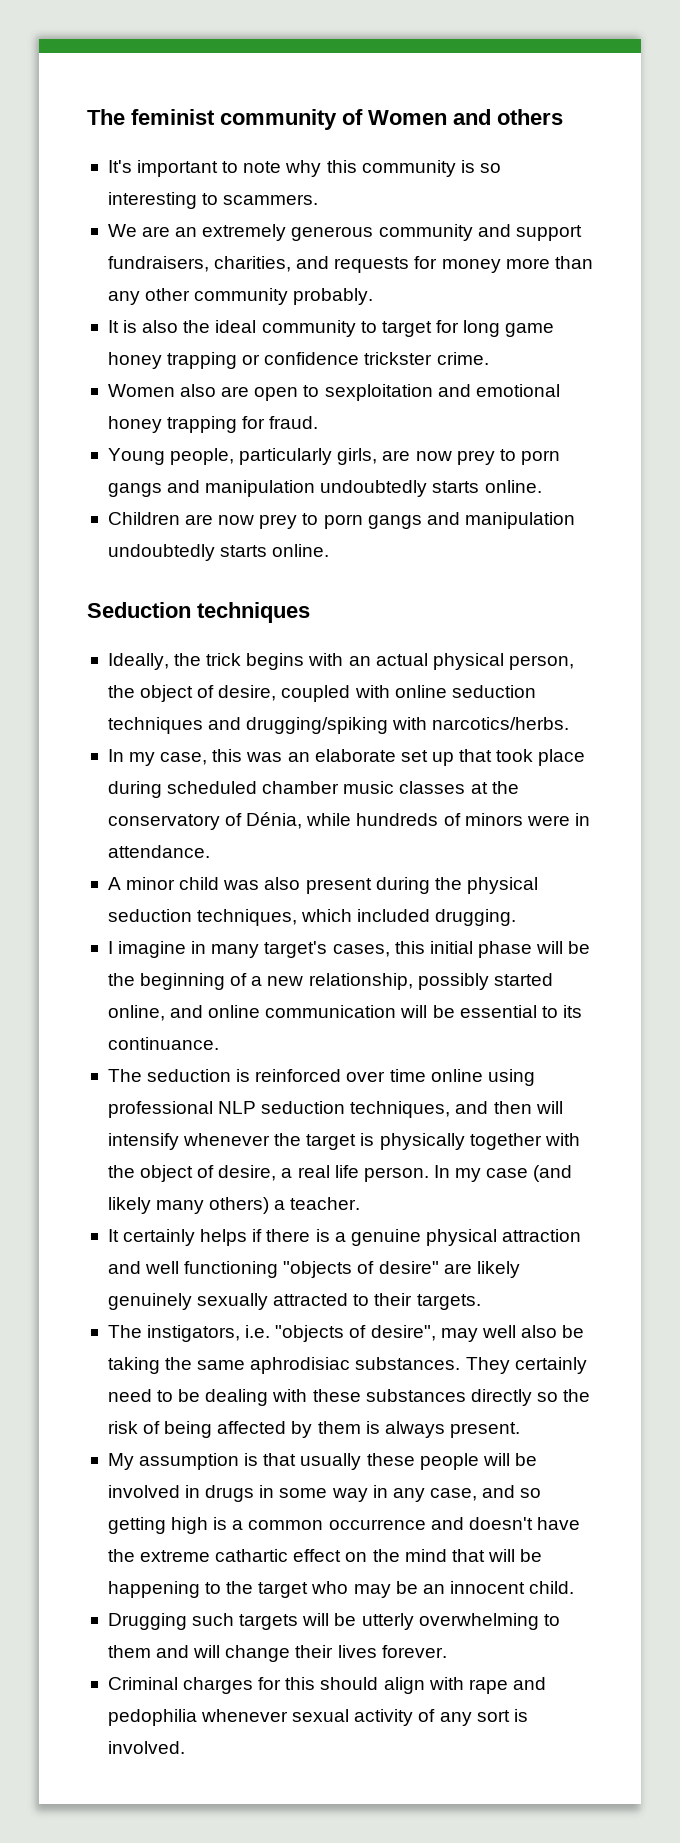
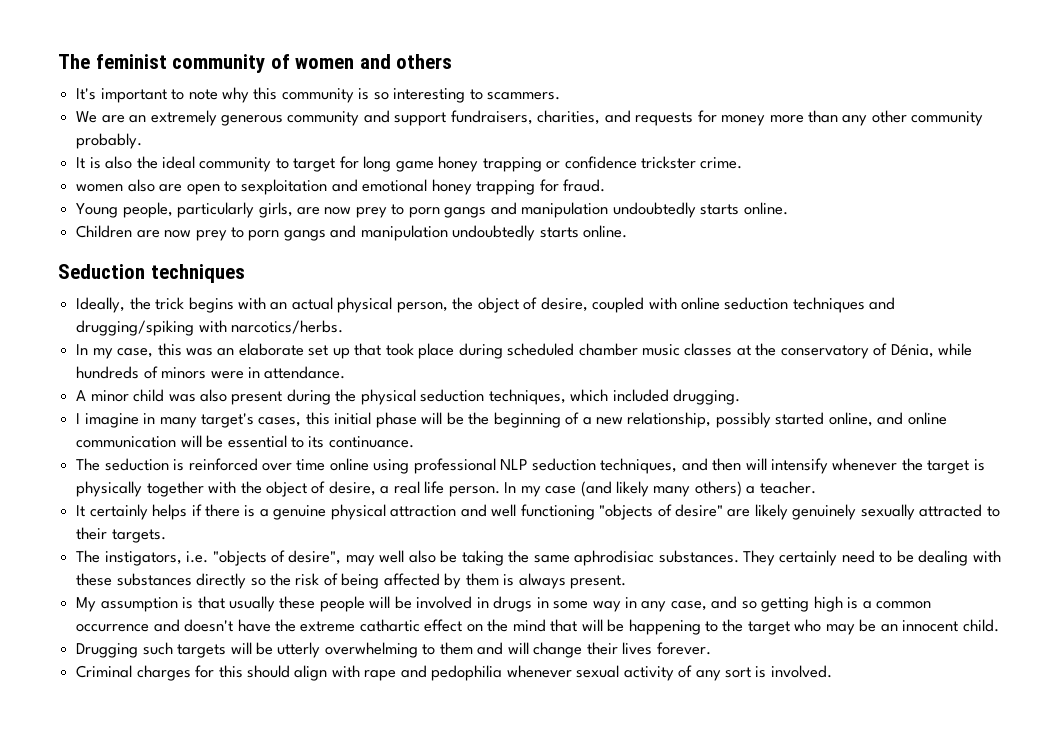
[368,110,447,125] Women -> [295,58,355,69] women
[107,384,175,397] Women -> [76,184,124,192] women

